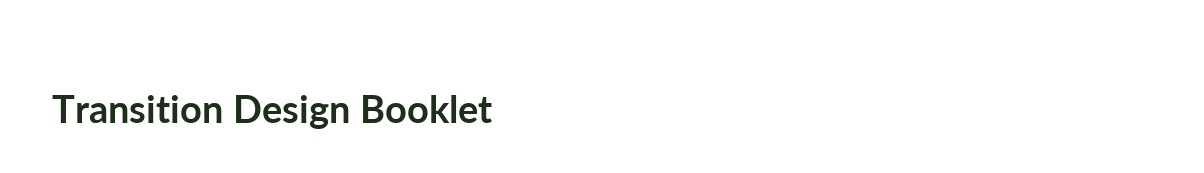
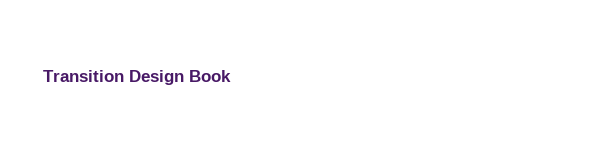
[360,95,493,123] Booklet -> [189,70,231,82] Book

